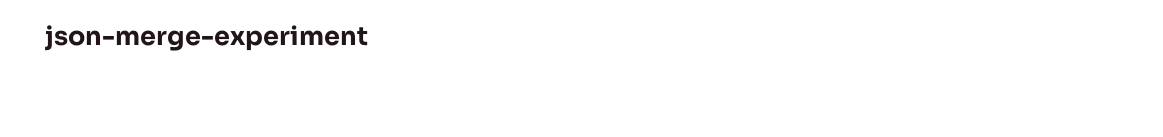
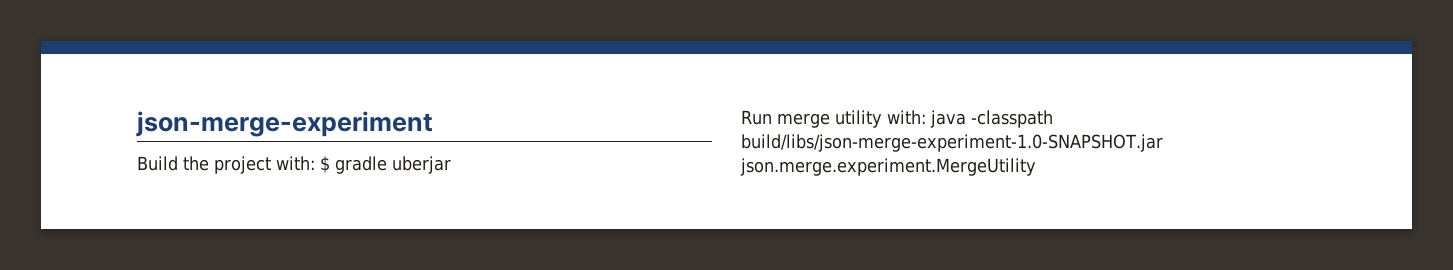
(368, 38) none -> [137,156,451,174] [741,110,1053,128] [741,134,1163,152] [740,158,1036,176] // Build the project with: $ gradle uberjar // Run merge utility with: java -classpath build/libs/json-merge-experiment-1.0-SNAPSHOT.jar json.merge.experiment.MergeUtility

